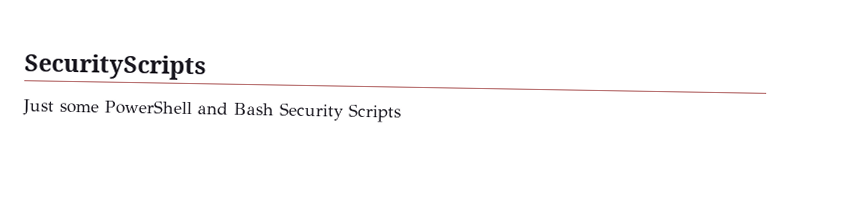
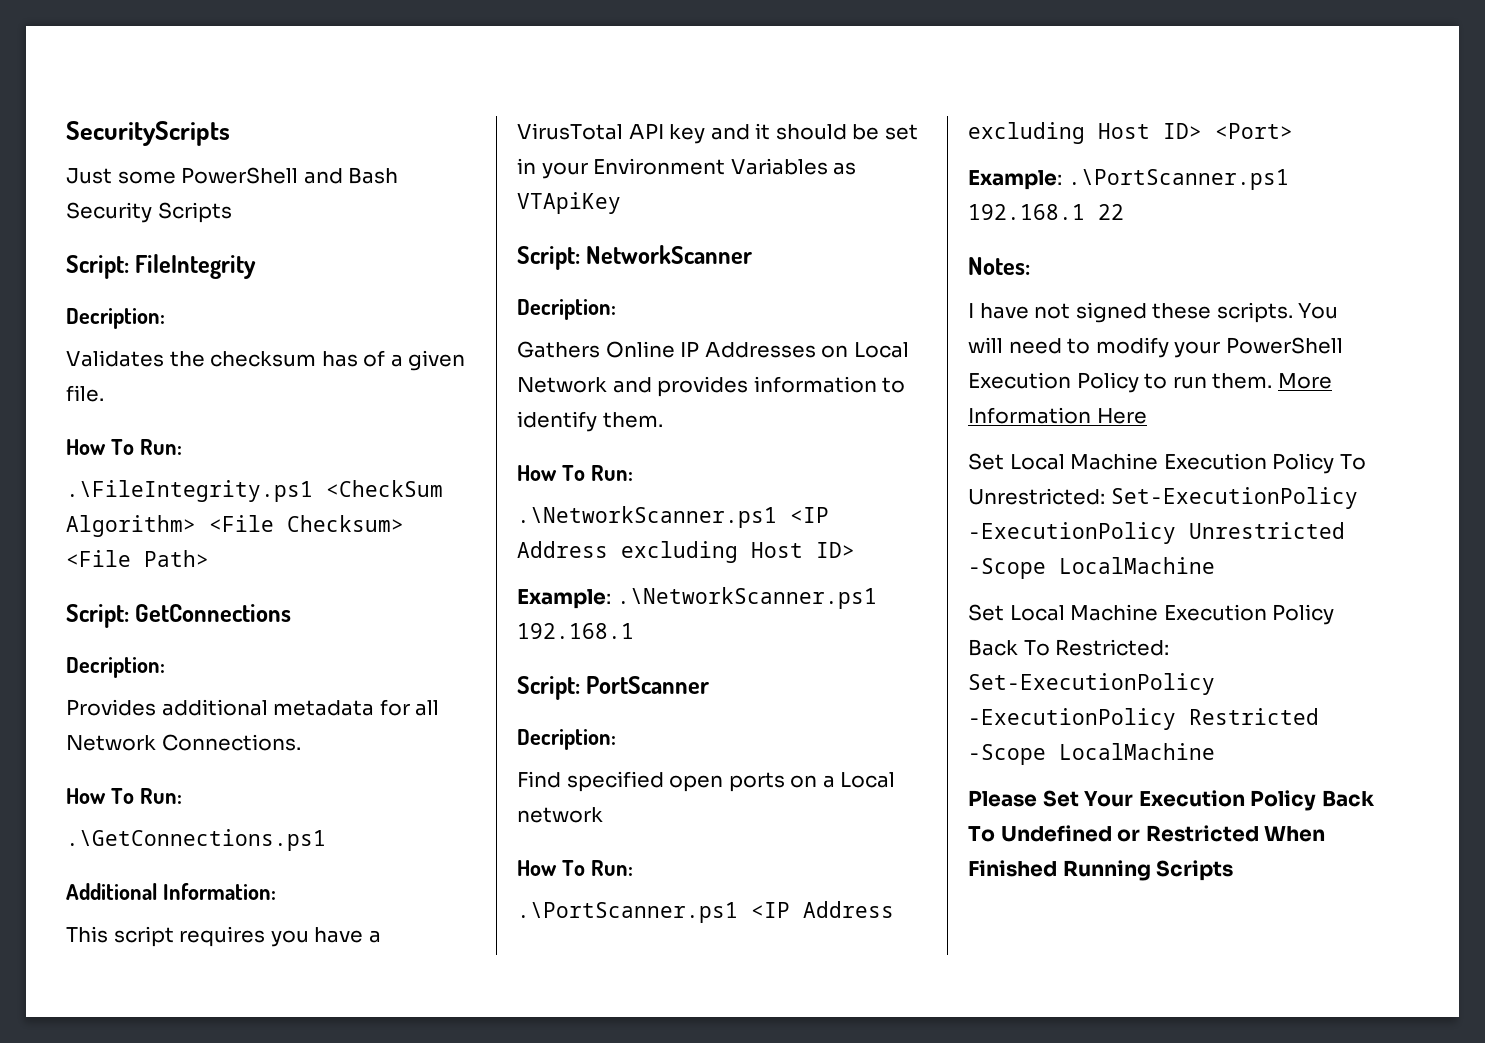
(401, 113) none -> [66,254,257,279] [66,308,165,329] [66,350,466,371] [66,385,104,402] [66,439,182,455] [66,480,443,502] [66,515,404,537] [66,550,209,567] [66,604,292,628] [66,657,165,678] [66,699,440,716] [66,734,301,751] [66,788,182,804] [66,829,326,851] [66,883,276,900] [66,926,381,947] [517,123,918,144] [517,158,857,179] [517,192,621,214] [517,245,753,270] [517,299,616,320] [517,341,909,358] [517,376,906,397] [517,411,663,432] [517,465,633,481] [517,506,829,528] [517,541,855,563] [517,587,877,609] [517,623,634,639] [517,676,710,700] [517,729,616,750] [517,771,896,792] [517,807,603,823] [517,860,633,876] [517,901,894,923] [968,122,1293,144] [968,169,1289,190] [968,204,1124,220] [968,257,1030,275] [968,302,1339,323] [968,337,1343,358] [968,372,1332,393] [968,407,1147,424] [968,453,1366,474] [968,487,1358,509] [968,522,1345,544] [968,557,1215,579] [968,604,1335,625] [968,639,1170,656] [968,673,1215,695] [968,708,1319,730] [968,743,1215,765] [968,790,1375,811] [968,825,1326,842] [968,860,1234,881] // Script: FileIntegrity // Decription: // Validates the checksum has of a given file. // How To Run: // .\FileIntegrity.ps1 <CheckSum Algorithm> <File Checksum> <File Path> // Script: GetConnections // Decription: // Provides additional metadata for all Network Connections. // How To Run: // .\GetConnections.ps1 // Additional Information: // This script requires you have a VirusTotal API key and it should be set in your Environment Variables as VTApiKey // Script: NetworkScanner // Decription: // Gathers Online IP Addresses on Local Network and provides information to identify them. // How To Run: // .\NetworkScanner.ps1 <IP Address excluding Host ID> // Example: .\NetworkScanner.ps1 192.168.1 // Script: PortScanner // Decription: // Find specified open ports on a Local network // How To Run: // .\PortScanner.ps1 <IP Address excluding Host ID> <Port> // Example: .\PortScanner.ps1 192.168.1 22 // Notes: // I have not signed these scripts. You will need to modify your PowerShell Execution Policy to run them. More Information Here // Set Local Machine Execution Policy To Unrestricted: Set-ExecutionPolicy -ExecutionPolicy Unrestricted -Scope LocalMachine // Set Local Machine Execution Policy Back To Restricted: Set-ExecutionPolicy -ExecutionPolicy Restricted -Scope LocalMachine // Please Set Your Execution Policy Back To Undefined or Restricted When Finished Running Scripts

